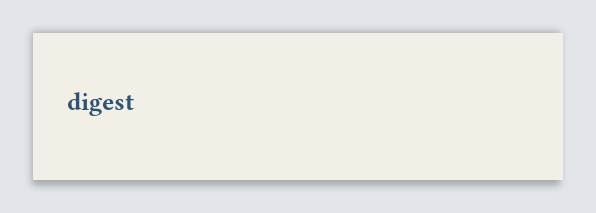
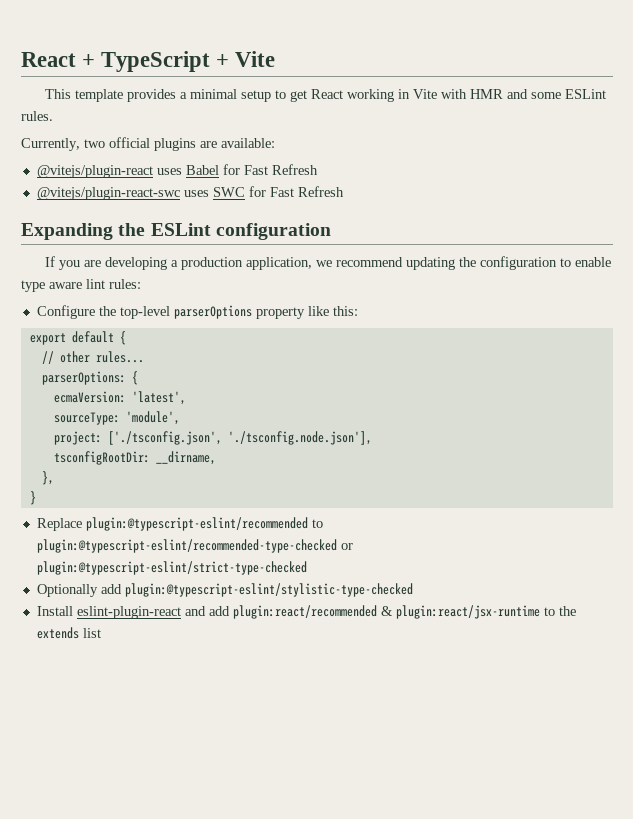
[67,92,134,116] digest -> [21,51,276,72] [45,89,607,102] [21,111,53,121] [21,137,275,151] [36,164,318,178] [36,186,344,200] [21,223,331,240] [45,256,612,270] [21,279,141,292] [36,305,358,319] [29,331,126,345] [41,351,144,364] [41,371,138,385] [53,391,186,405] [53,411,180,425] [53,431,372,445] [53,451,216,465] [41,471,54,485] [29,491,36,505] [36,517,323,531] [36,539,353,553] [36,561,307,575] [36,583,413,597] [36,605,576,619] [36,627,101,639] React + TypeScript + Vite // This template provides a minimal setup to get React working in Vite with HMR and some ESLint rules. // Currently, two official plugins are available: // @vitejs/plugin-react uses Babel for Fast Refresh // @vitejs/plugin-react-swc uses SWC for Fast Refresh // Expanding the ESLint configuration // If you are developing a production application, we recommend updating the configuration to enable type aware lint rules: // Configure the top-level parserOptions property like this: // export default { // // other rules... // parserOptions: { // ecmaVersion: 'latest', // sourceType: 'module', // project: ['./tsconfig.json', './tsconfig.node.json'], // tsconfigRootDir: __dirname, // }, // } // Replace plugin:@typescript-eslint/recommended to plugin:@typescript-eslint/recommended-type-checked or plugin:@typescript-eslint/strict-type-checked // Optionally add plugin:@typescript-eslint/stylistic-type-checked // Install eslint-plugin-react and add plugin:react/recommended & plugin:react/jsx-runtime to the extends list

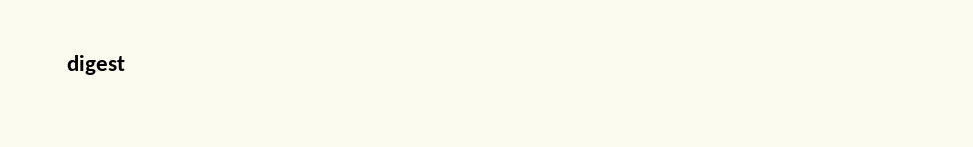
[21,51,276,72] [45,89,607,102] [21,111,53,121] [21,137,275,151] [36,164,318,178] [36,186,344,200] [21,223,331,240] [45,256,612,270] [21,279,141,292] [36,305,358,319] [29,331,126,345] [41,351,144,364] [41,371,138,385] [53,391,186,405] [53,411,180,425] [53,431,372,445] [53,451,216,465] [41,471,54,485] [29,491,36,505] [36,517,323,531] [36,539,353,553] [36,561,307,575] [36,583,413,597] [36,605,576,619] [36,627,101,639] React + TypeScript + Vite // This template provides a minimal setup to get React working in Vite with HMR and some ESLint rules. // Currently, two official plugins are available: // @vitejs/plugin-react uses Babel for Fast Refresh // @vitejs/plugin-react-swc uses SWC for Fast Refresh // Expanding the ESLint configuration // If you are developing a production application, we recommend updating the configuration to enable type aware lint rules: // Configure the top-level parserOptions property like this: // export default { // // other rules... // parserOptions: { // ecmaVersion: 'latest', // sourceType: 'module', // project: ['./tsconfig.json', './tsconfig.node.json'], // tsconfigRootDir: __dirname, // }, // } // Replace plugin:@typescript-eslint/recommended to plugin:@typescript-eslint/recommended-type-checked or plugin:@typescript-eslint/strict-type-checked // Optionally add plugin:@typescript-eslint/stylistic-type-checked // Install eslint-plugin-react and add plugin:react/recommended & plugin:react/jsx-runtime to the extends list -> [67,55,125,75] digest

